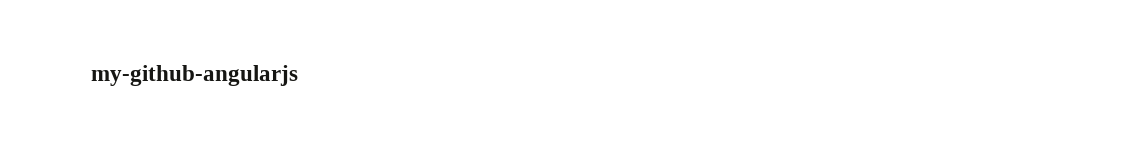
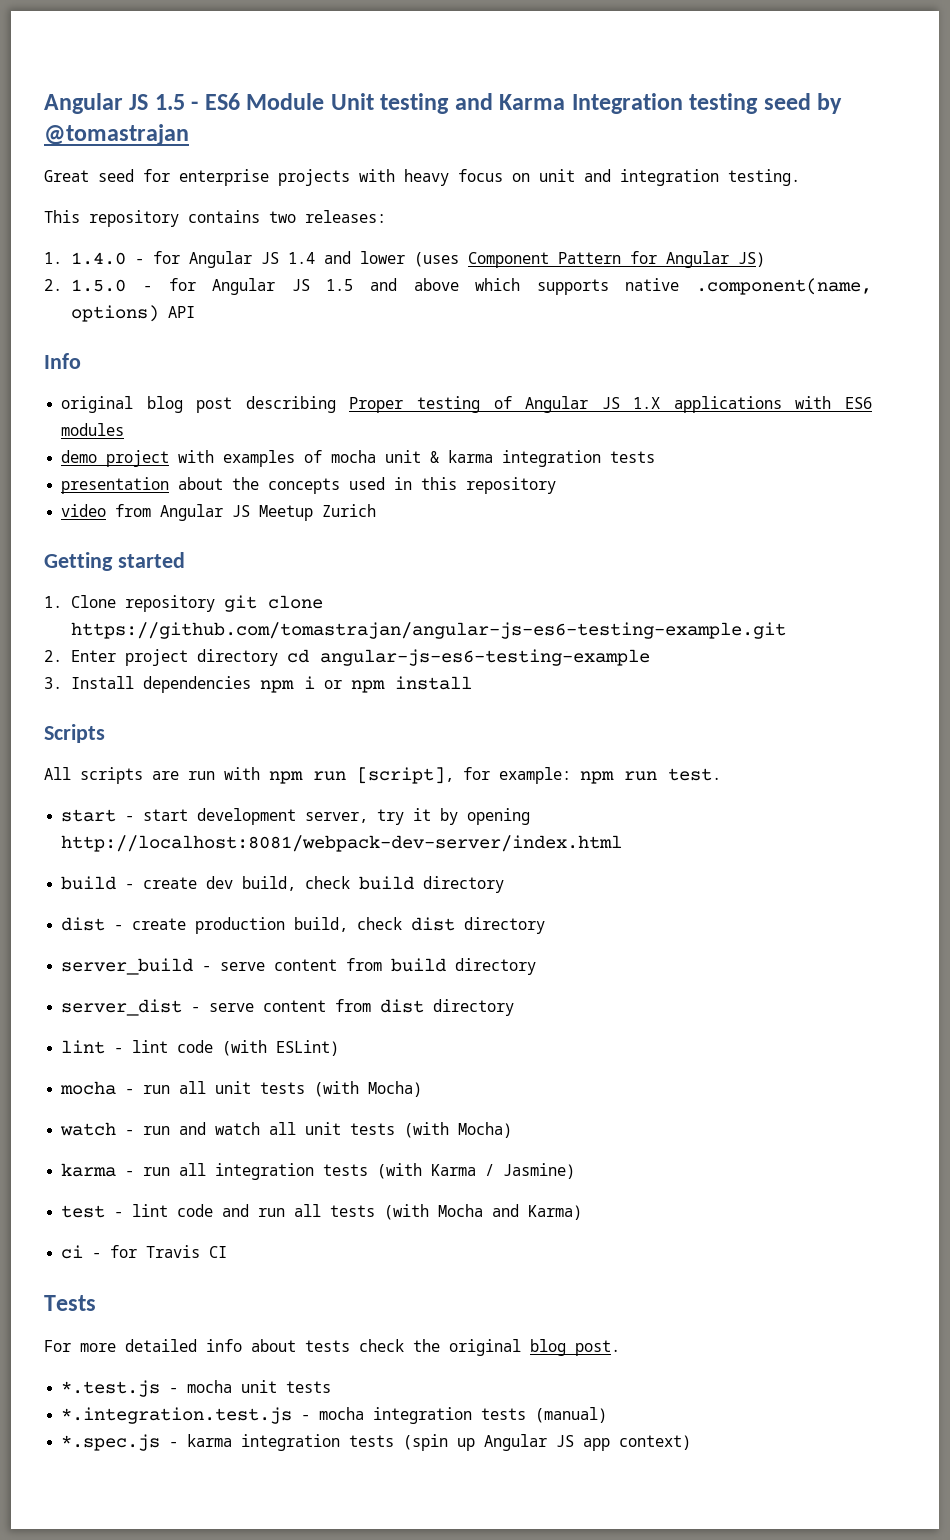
[91,65,298,86] my-github-angularjs -> [44,93,843,114] [44,124,189,145] [44,169,800,186] [44,210,386,227] [44,251,766,268] [44,278,873,295] [71,305,196,322] [44,353,81,369] [61,396,872,413] [61,423,125,436] [61,450,656,467] [61,477,557,494] [61,504,377,521] [44,552,185,571] [44,595,324,612] [71,622,787,639] [44,649,651,666] [44,676,473,693] [44,724,105,743] [44,767,721,784] [61,808,531,825] [61,835,623,852] [61,876,505,893] [61,917,546,934] [61,958,537,975] [61,999,515,1016] [61,1040,340,1056] [60,1081,423,1097] [60,1122,513,1138] [61,1163,576,1180] [61,1204,583,1220] [61,1245,228,1259] [44,1295,96,1311] [44,1339,620,1356] [61,1380,332,1397] [61,1407,608,1424] [61,1434,692,1451] Angular JS 1.5 - ES6 Module Unit testing and Karma Integration testing seed by @tomastrajan // Great seed for enterprise projects with heavy focus on unit and integration testing. // This repository contains two releases: // 1. 1.4.0 - for Angular JS 1.4 and lower (uses Component Pattern for Angular JS) // 2. 1.5.0 - for Angular JS 1.5 and above which supports native .component(name, options) API // Info // original blog post describing Proper testing of Angular JS 1.X applications with ES6 modules // demo project with examples of mocha unit & karma integration tests // presentation about the concepts used in this repository // video from Angular JS Meetup Zurich // Getting started // 1. Clone repository git clone https://github.com/tomastrajan/angular-js-es6-testing-example.git // 2. Enter project directory cd angular-js-es6-testing-example // 3. Install dependencies npm i or npm install // Scripts // All scripts are run with npm run [script], for example: npm run test. // start - start development server, try it by opening http://localhost:8081/webpack-dev-server/index.html // build - create dev build, check build directory // dist - create production build, check dist directory // server_build - serve content from build directory // server_dist - serve content from dist directory // lint - lint code (with ESLint) // mocha - run all unit tests (with Mocha) // watch - run and watch all unit tests (with Mocha) // karma - run all integration tests (with Karma / Jasmine) // test - lint code and run all tests (with Mocha and Karma) // ci - for Travis CI // Tests // For more detailed info about tests check the original blog post. // *.test.js - mocha unit tests // *.integration.test.js - mocha integration tests (manual) // *.spec.js - karma integration tests (spin up Angular JS app context)

